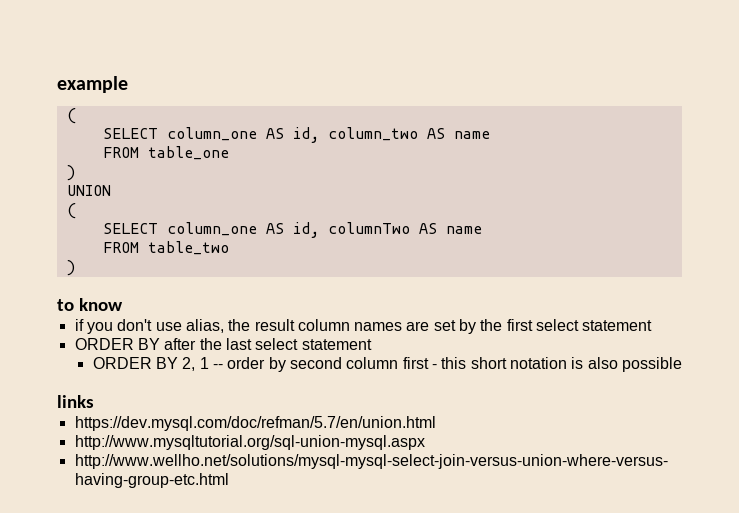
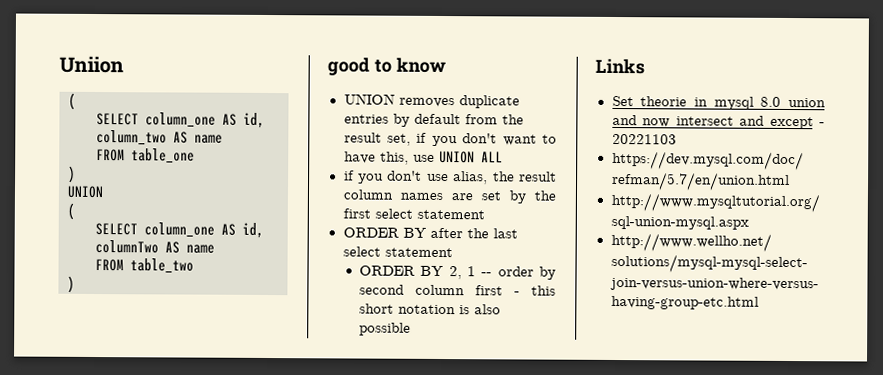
[57,76,128,93] example -> [59,55,124,74] Uniion
(75, 268) none -> [327,57,370,76] good
(123, 304) none -> [343,93,520,109] [343,113,524,127] [343,132,557,147] [343,150,503,165] // UNION removes duplicate entries by default from the result set, if you don't want to have this, use UNION ALL
[57,395,94,408] links -> [595,58,645,75] [611,95,826,110] [611,114,825,130] [611,133,677,145] Links // Set theorie in mysql 8.0 union and now intersect and except - 20221103

